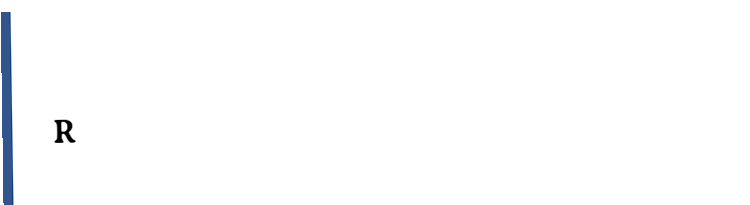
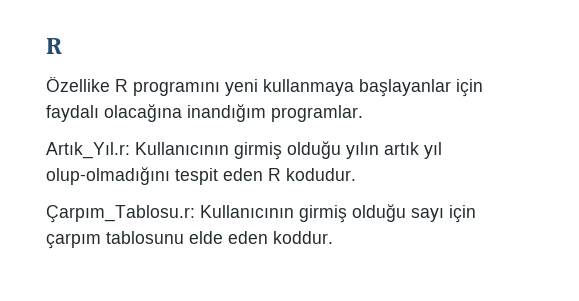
[53,119,77,143] R -> [46,38,62,54] [46,76,483,97] [46,104,363,122] [46,141,442,160] [46,167,356,185] [46,204,476,223] [46,231,333,249] R // Özellike R programını yeni kullanmaya başlayanlar için faydalı olacağına inandığım programlar. // Artık_Yıl.r: Kullanıcının girmiş olduğu yılın artık yıl olup-olmadığını tespit eden R kodudur. // Çarpım_Tablosu.r: Kullanıcının girmiş olduğu sayı için çarpım tablosunu elde eden koddur.

